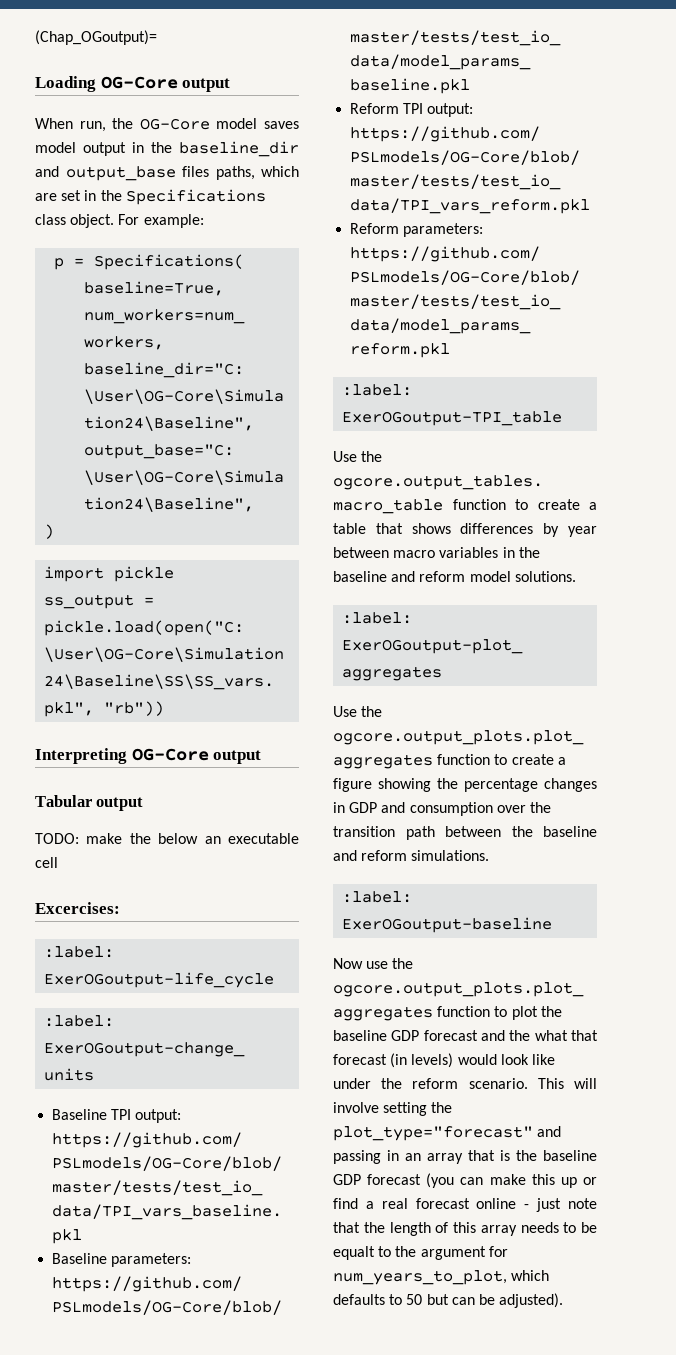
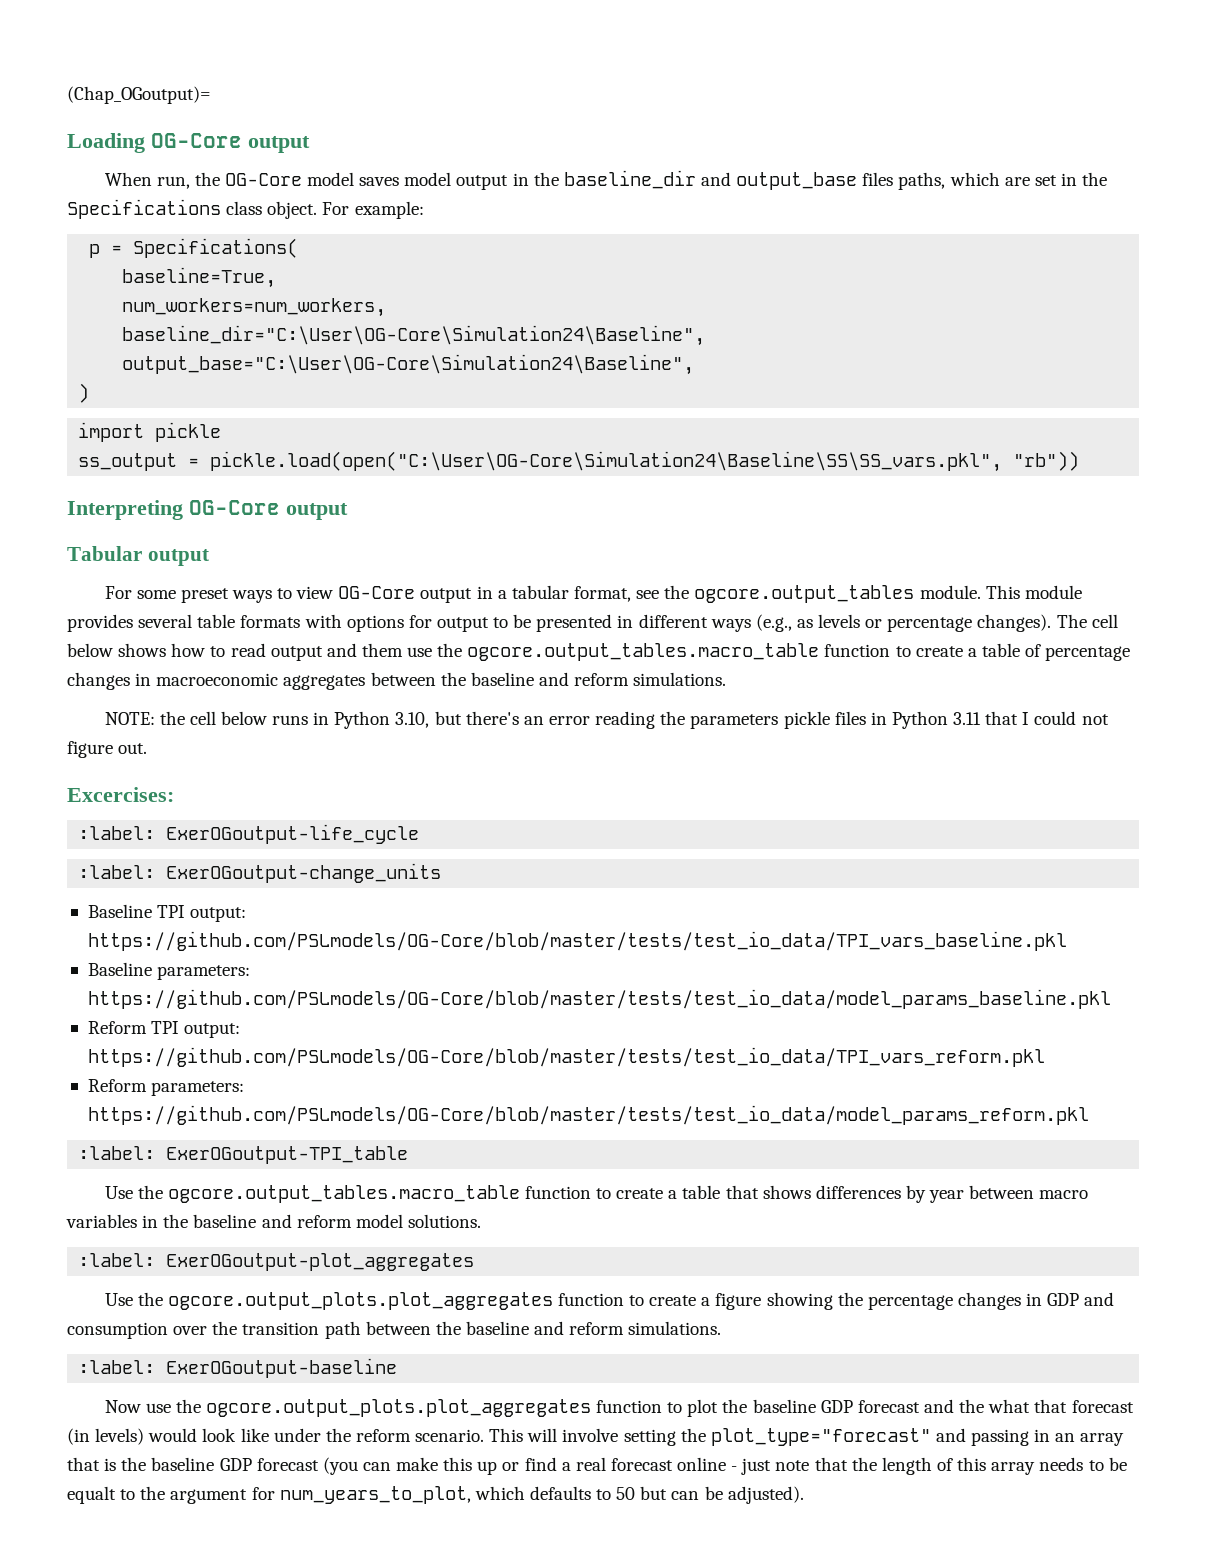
[35,833,299,844] [35,857,58,868] TODO: make the below an executable cell -> [104,585,1082,603] [67,614,1118,632] [67,643,1131,661] [67,672,727,690] [104,711,1109,729] [67,741,148,758] For some preset ways to view OG-Core output in a tabular format, see the ogcore.output_tables module. This module provides several table formats with options for output to be presented in different ways (e.g., as levels or percentage changes). The cell below shows how to read output and them use the ogcore.output_tables.macro_table function to create a table of percentage changes in macroeconomic aggregates between the baseline and reform simulations. // NOTE: the cell below runs in Python 3.10, but there's an error reading the parameters pickle files in Python 3.11 that I could not figure out.

